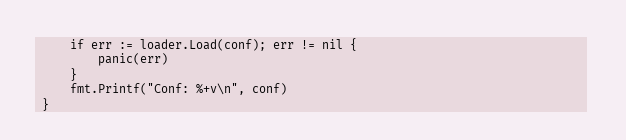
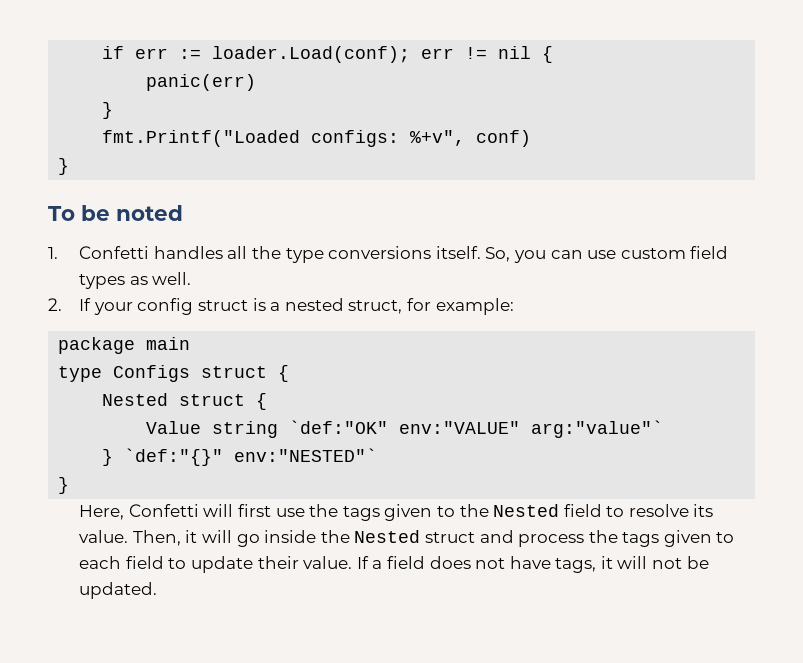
[69,83,245,95] fmt.Printf("Conf: %+v\n", -> [102,130,466,147] fmt.Printf("Loaded configs: %+v",
(49, 104) none -> [48,205,183,221] [48,246,729,263] [79,272,192,289] [48,298,514,315] [58,337,191,354] [58,365,290,382] [102,393,268,410] [146,420,664,438] [102,448,378,466] [58,477,70,494] [79,504,714,521] [79,530,735,547] [79,556,709,573] [79,582,158,599] // To be noted // 1. Confetti handles all the type conversions itself. So, you can use custom field types as well. // 2. If your config struct is a nested struct, for example: // package main // type Configs struct { // Nested struct { // Value string `def:"OK" env:"VALUE" arg:"value"` // } `def:"{}" env:"NESTED"` // } // Here, Confetti will first use the tags given to the Nested field to resolve its value. Then, it will go inside the Nested struct and process the tags given to each field to update their value. If a field does not have tags, it will not be updated.

